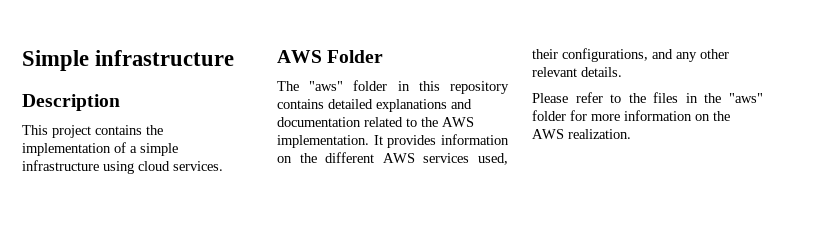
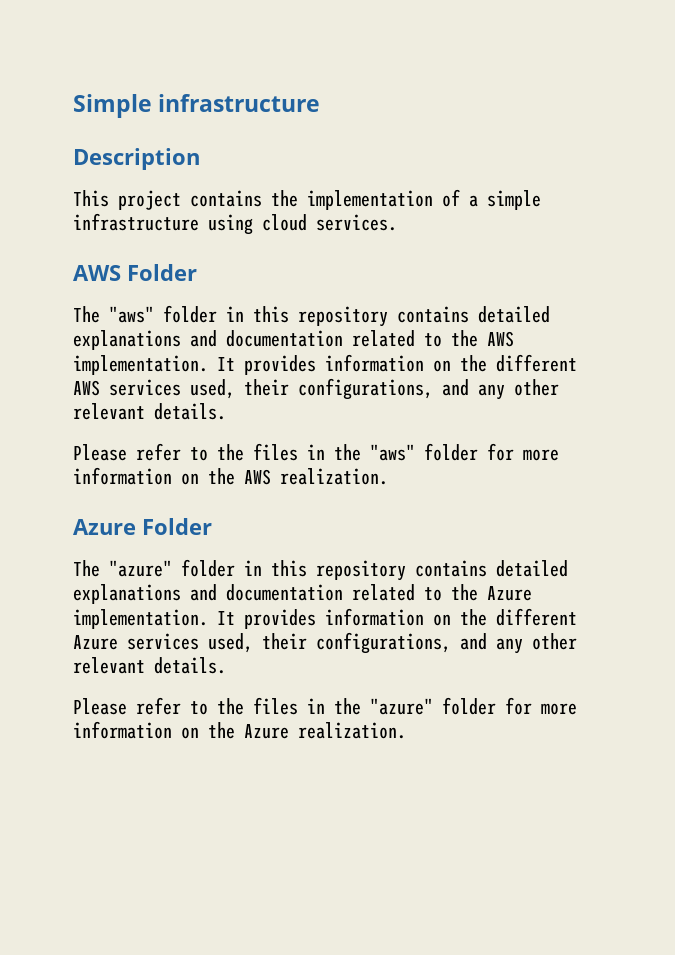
(631, 134) none -> [73,518,212,535] [73,559,568,581] [73,584,532,604] [73,608,577,629] [73,632,577,654] [73,657,226,674] [73,697,577,715] [73,721,406,739] // Azure Folder // The "azure" folder in this repository contains detailed explanations and documentation related to the Azure implementation. It provides information on the different Azure services used, their configurations, and any other relevant details. // Please refer to the files in the "azure" folder for more information on the Azure realization.

